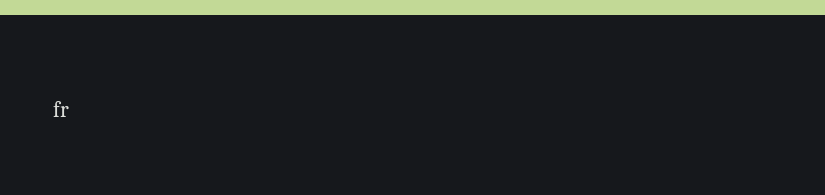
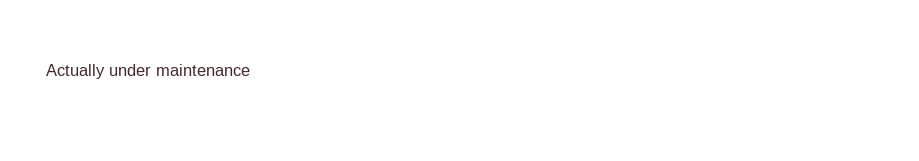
[53,101,69,117] fr -> [46,64,250,79] Actually under maintenance

